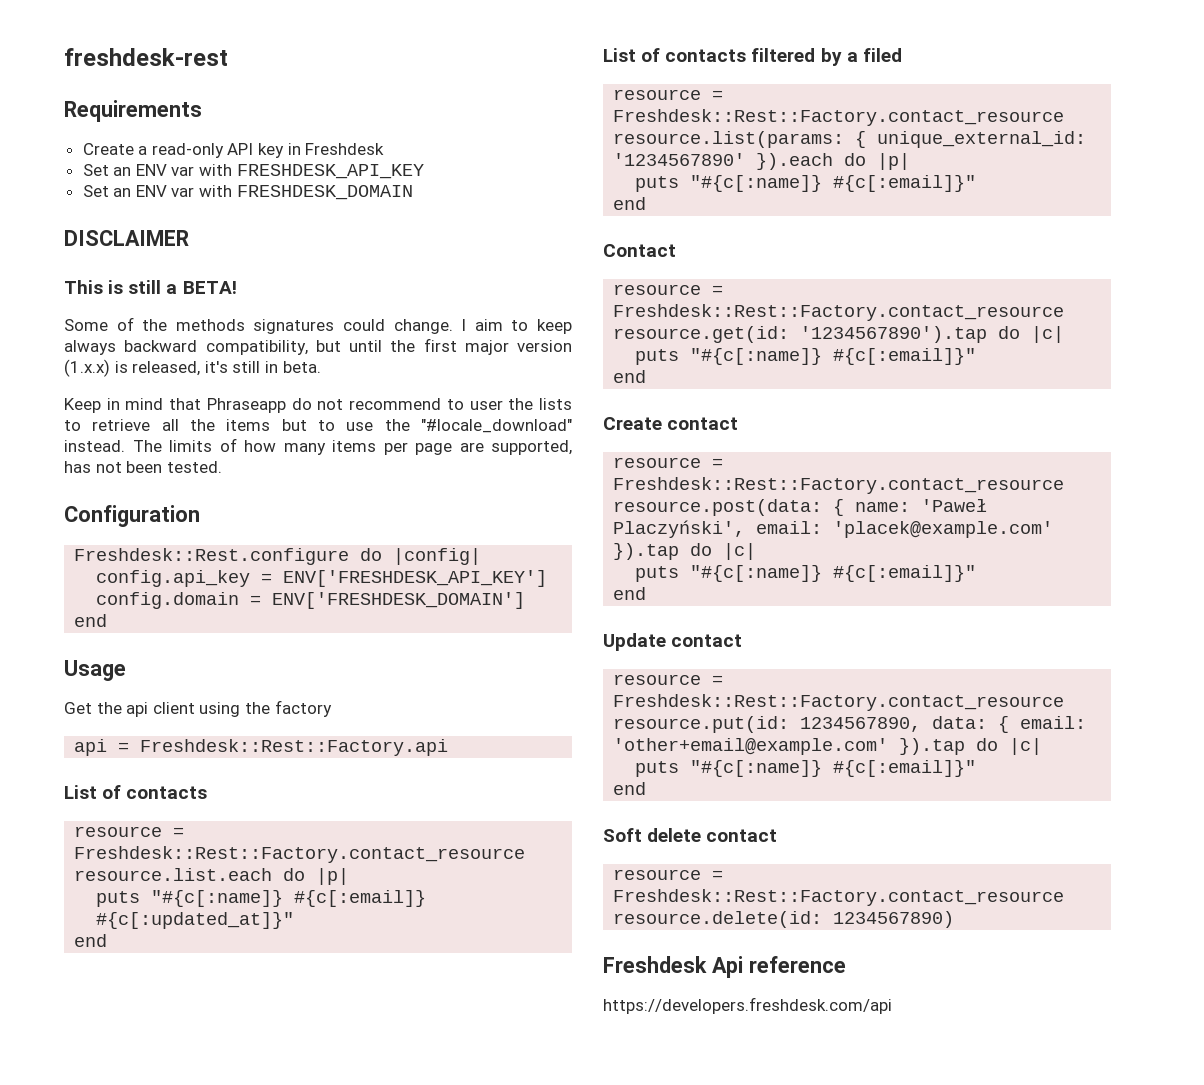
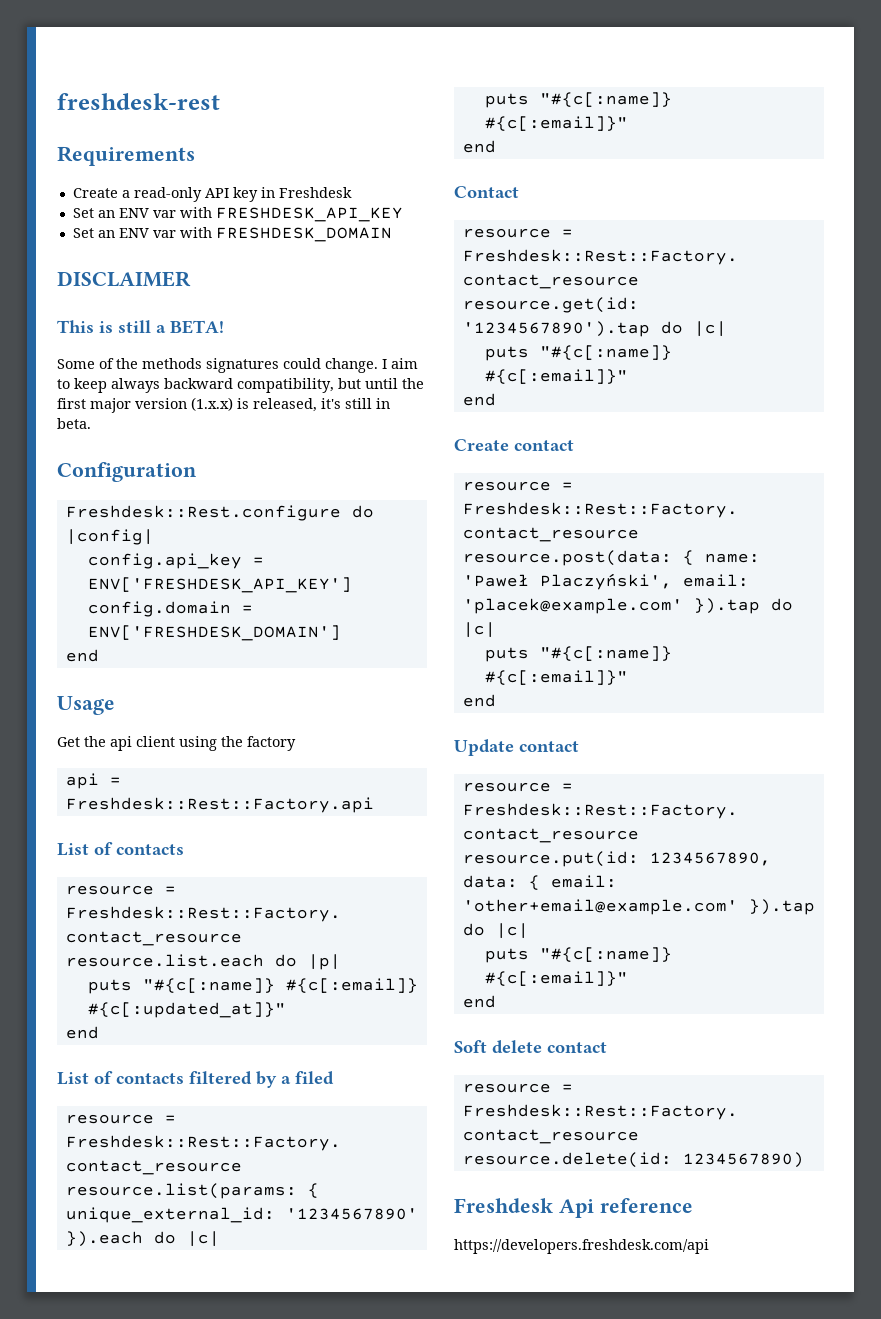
[64,398,573,413] [64,419,572,433] [64,438,572,455] [64,461,222,473] // Keep in mind that Phraseapp do not recommend to user the lists to retrieve all the items but to use the "#locale_download" instead. The limits of how many items per page are supported, has not been tested. -> (91, 423) none
[877,153,911,170] |p| -> [186,1231,220,1247] |c|

